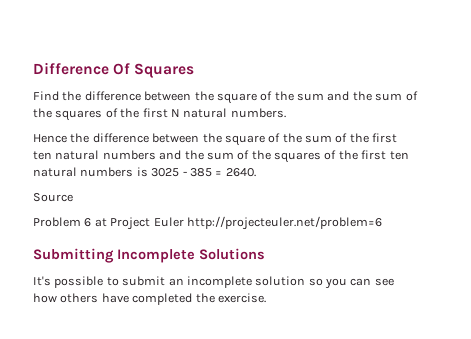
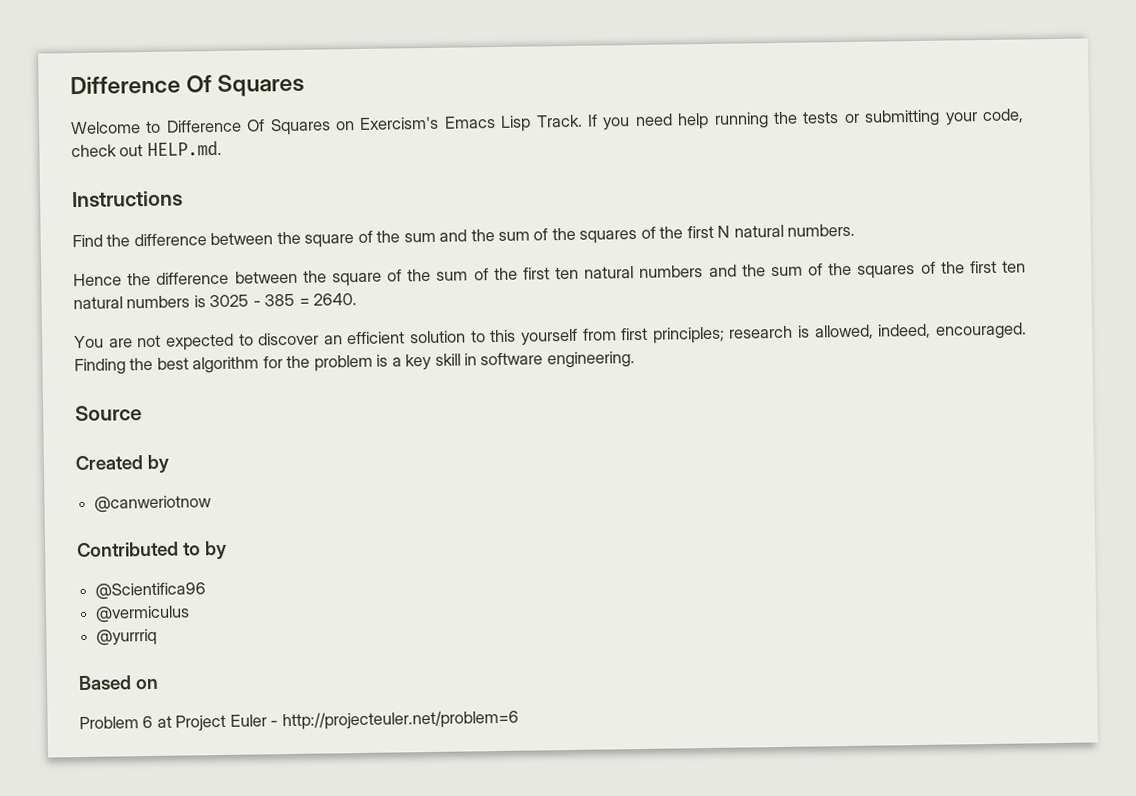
[33,62,195,78] Difference Of Squares -> [70,73,306,97] [71,108,1024,136] [71,140,222,158] [72,190,183,208] Difference Of Squares // Welcome to Difference Of Squares on Exercism's Emacs Lisp Track. If you need help running the tests or submitting your code, check out HELP.md. // Instructions
[33,193,73,202] Source -> [74,322,1028,351] [74,351,635,376] [75,405,142,422] [75,454,170,474] [94,495,213,513] [77,540,227,560] [95,582,207,600] [95,605,191,623] [96,628,158,646] [78,675,159,691] You are not expected to discover an efficient solution to this yourself from first principles; research is allowed, indeed, encouraged. Finding the best algorithm for the problem is a key skill in software engineering. // Source // Created by // @canweriotnow // Contributed to by // @Scientifica96 // @vermiculus // @yurrriq // Based on
(184, 222) none -> [270,720,279,727] -
[33,248,265,263] [33,276,394,289] [33,293,266,305] // Submitting Incomplete Solutions // It's possible to submit an incomplete solution so you can see how others have completed the exercise. -> (519, 720) none

